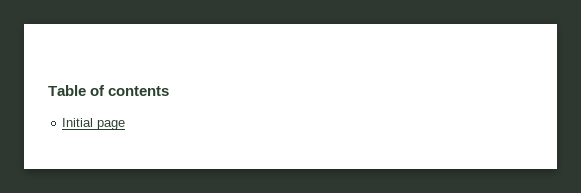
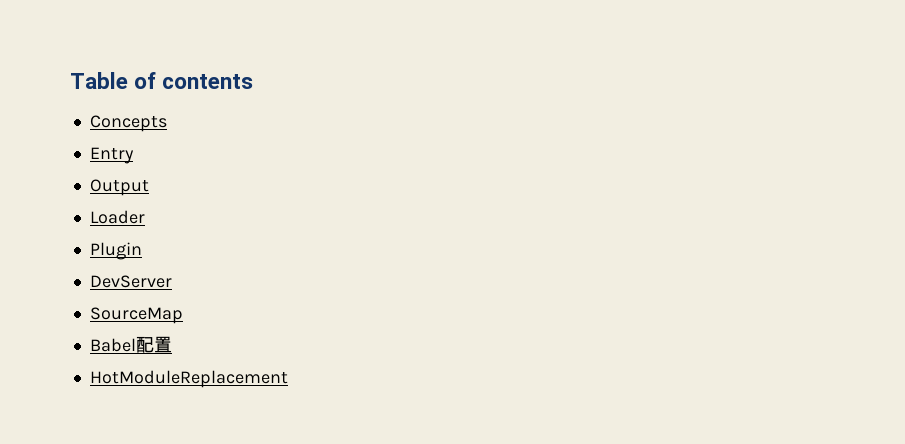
[62,118,126,130] Initial page -> [89,115,167,132] [89,147,134,164] [89,179,149,196] [89,210,145,224] [89,242,142,260] [89,275,172,288] [89,307,183,324] [89,336,172,353] [89,370,288,388] Concepts // Entry // Output // Loader // Plugin // DevServer // SourceMap // Babel配置 // HotModuleReplacement

